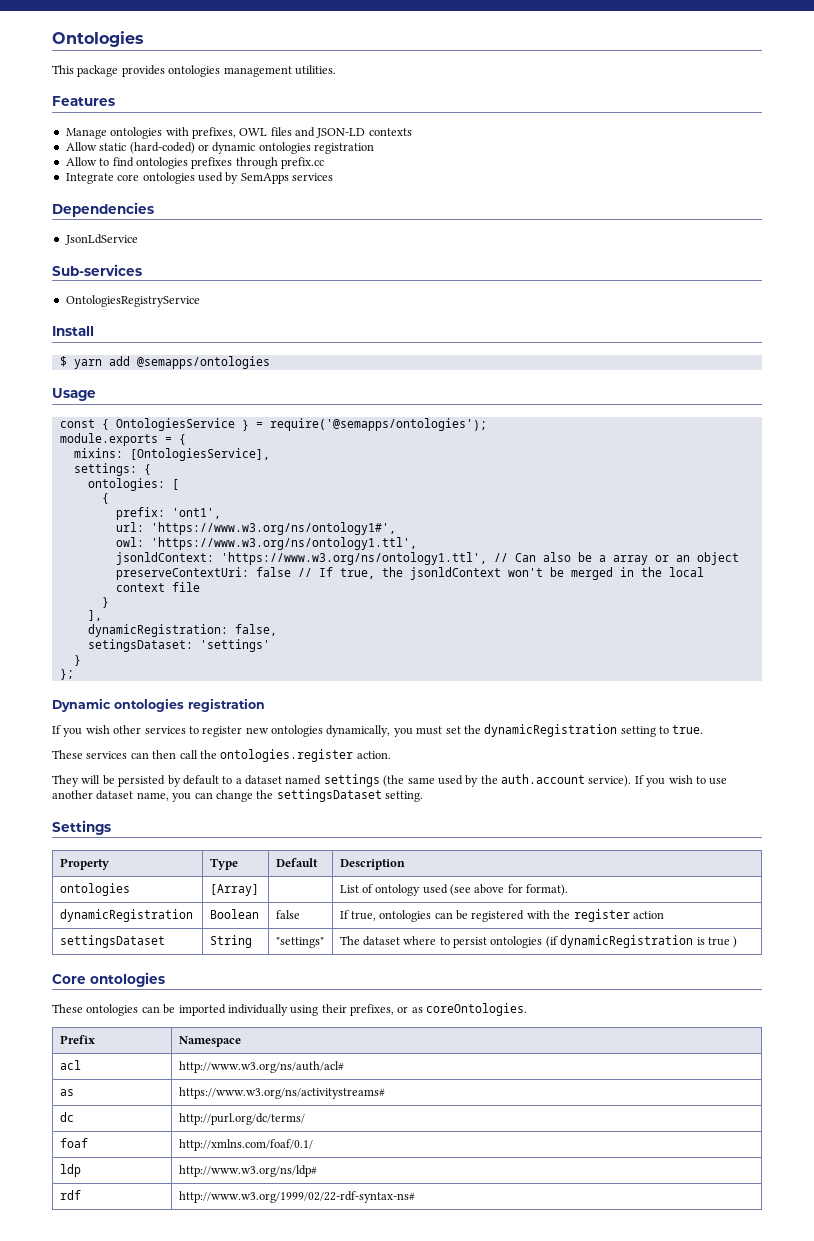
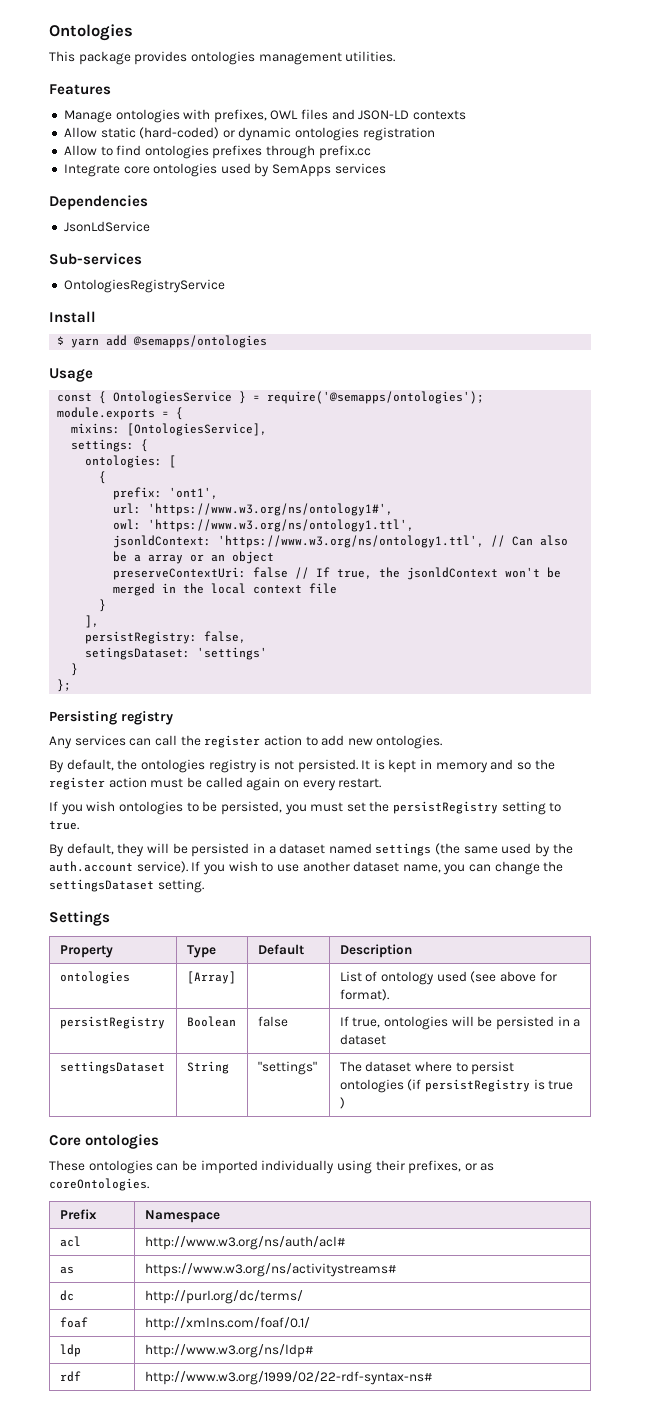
[87,624,228,637] dynamicRegistration: -> [85,631,198,644] persistRegistry:
[52,698,265,712] [52,725,391,737] Dynamic ontologies registration // If you wish other services to register new ontologies dynamically, -> [49,711,173,725] [49,735,443,749] [49,759,555,773] [49,777,382,791] [49,801,282,815] Persisting registry // Any services can call the register action to add new ontologies. // By default, the ontologies registry is not persisted. It is kept in memory and so the register action must be called again on every restart. // If you wish ontologies to be persisted,
[484,724,618,737] dynamicRegistration -> [393,801,499,814] persistRegistry
[52,749,391,762] [52,775,233,787] These services can then call the ontologies.register action. // They will be persisted by default to -> [49,843,265,857] By default, they will be persisted in
[59,909,193,922] dynamicRegistration -> [59,1016,165,1029] persistRegistry
[434,909,664,922] can be registered with the register action -> [451,1016,581,1030] [339,1034,386,1045] will be persisted in a dataset
[560,935,694,948] dynamicRegistration -> [424,1079,530,1092] persistRegistry

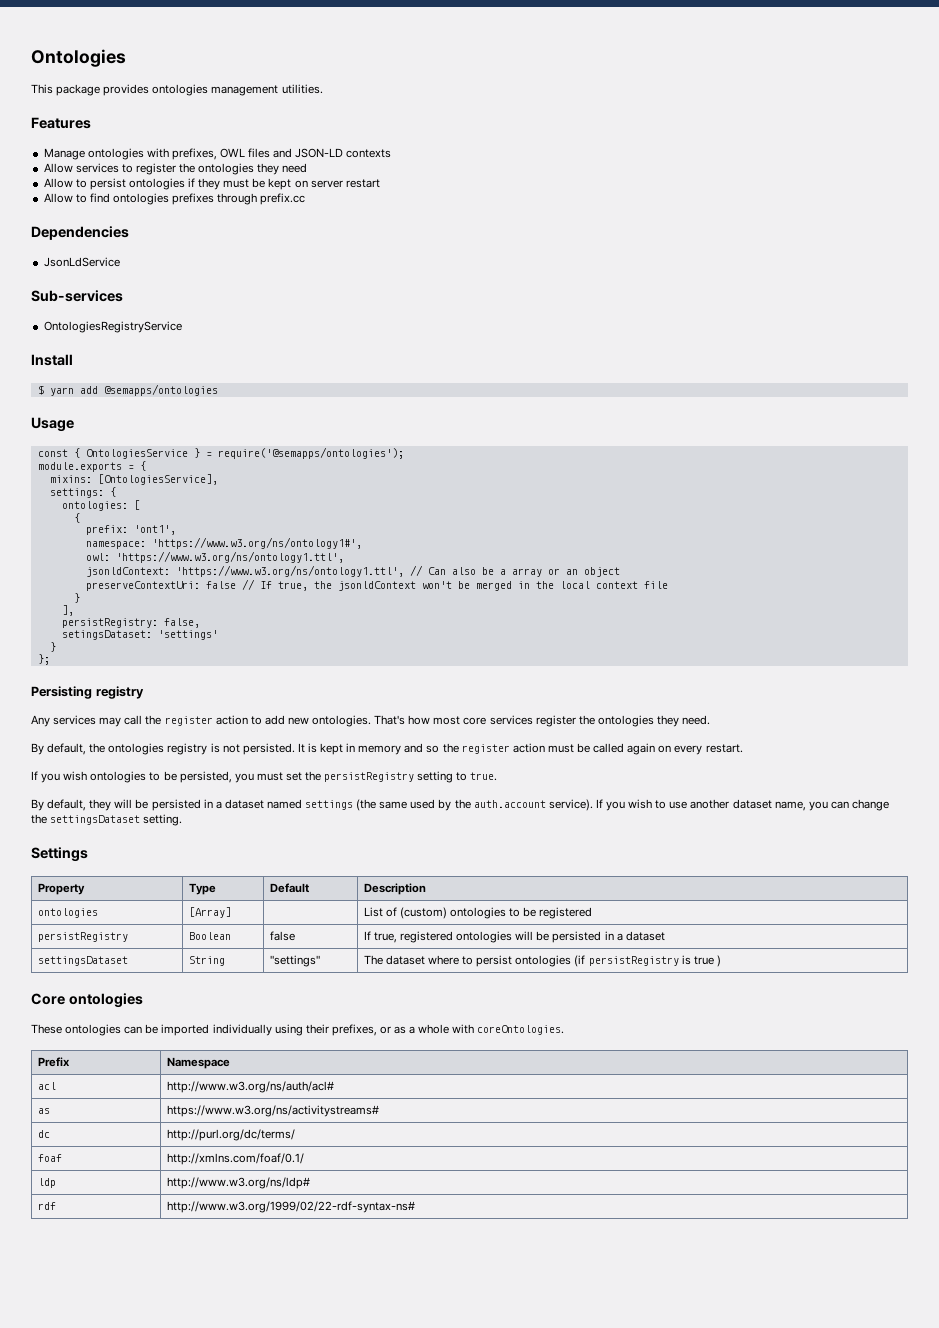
[100,127,435,141] static (hard-coded) or dynamic ontologies registration -> [75,163,308,175] [43,178,380,190] services to register the ontologies they need // Allow to persist ontologies if they must be kept on server restart
[63,163,386,177] // Integrate core ontologies used by SemApps services -> (306, 199) none
[113,503,142,514] url: -> [85,541,146,549] namespace:
[129,738,152,746] can -> [99,717,122,727] may
(443, 742) none -> [374,715,711,727] That's how most core services register the ontologies they need.
[380,971,557,985] [339,989,389,1001] ontology used (see above for format). -> [400,907,593,919] (custom) ontologies to be registered
(381, 1022) none -> [400,931,454,943] registered
(495, 1167) none -> [409,1024,475,1034] a whole with

